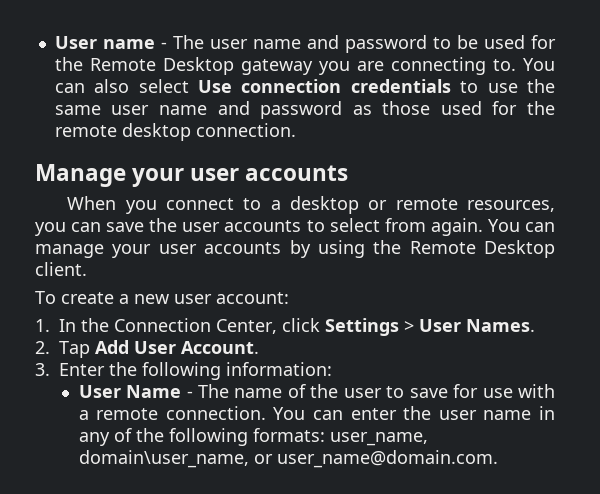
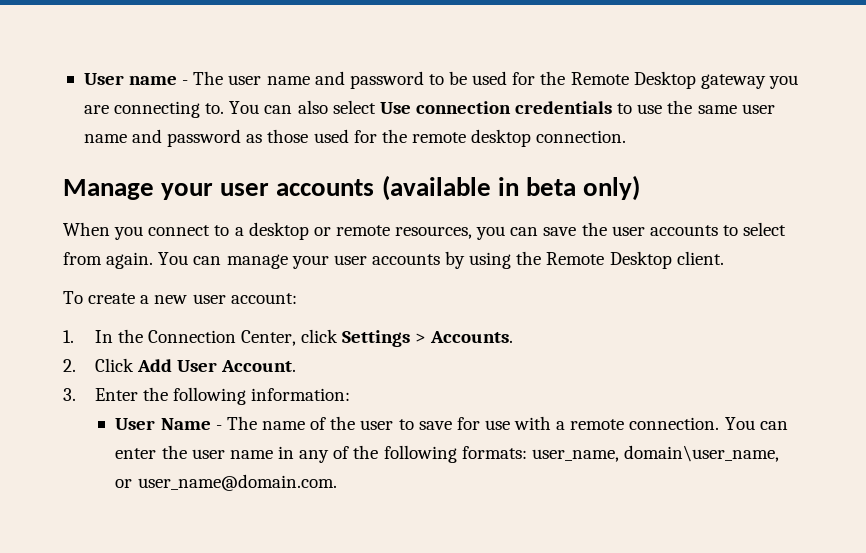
(349, 173) none -> [381,175,641,201] (available in beta only)
[419,319,535,332] User Names. -> [430,331,514,343] Accounts.
[59,341,90,358] Tap -> [94,358,134,372] Click

